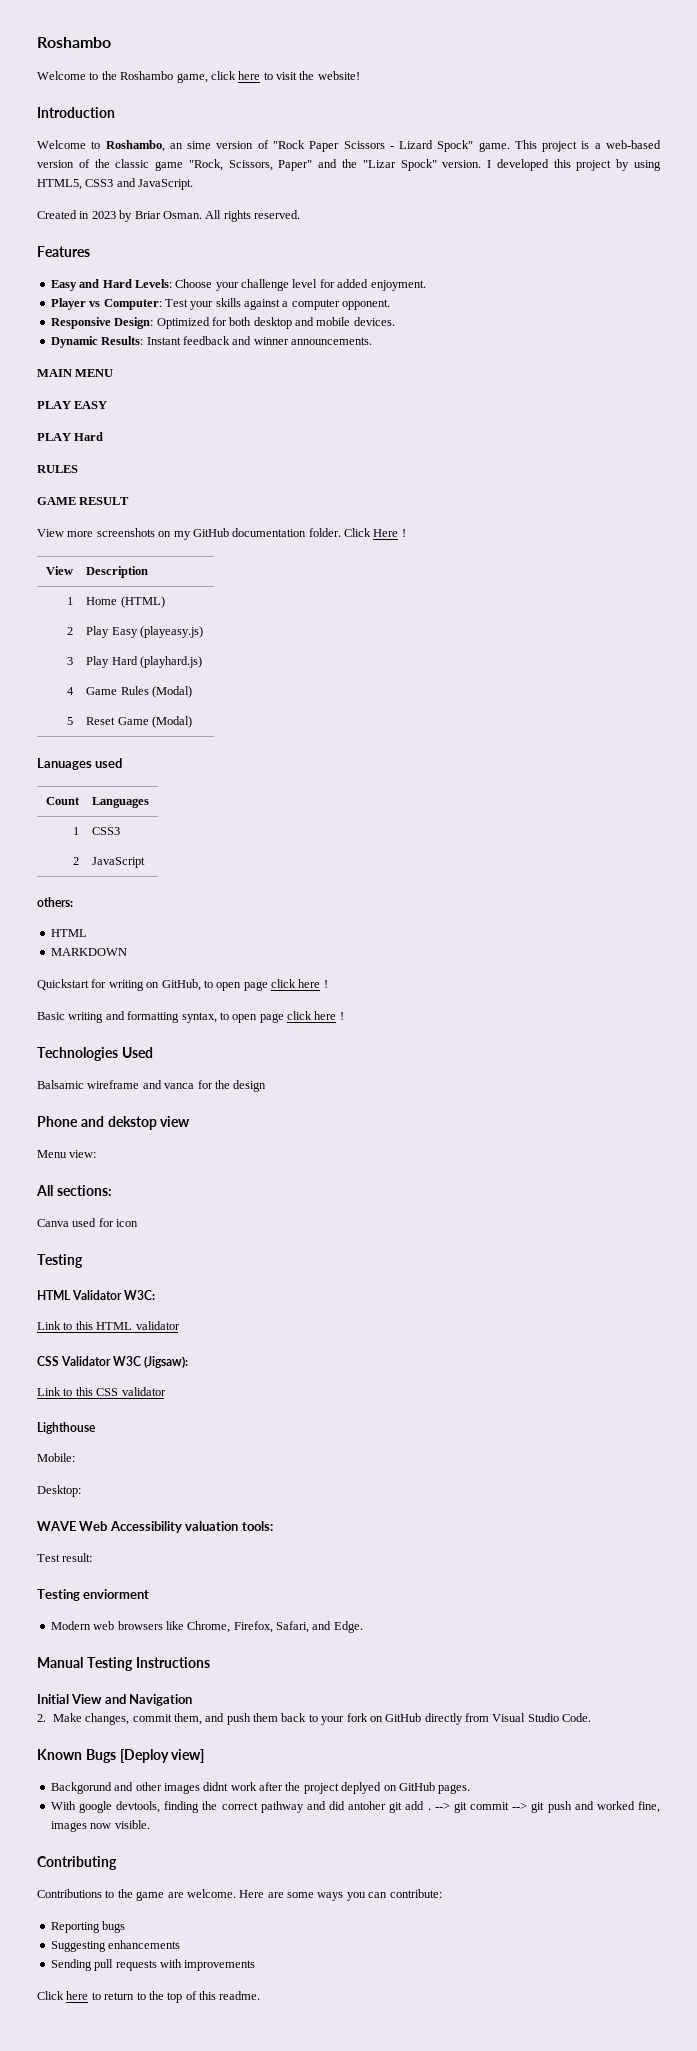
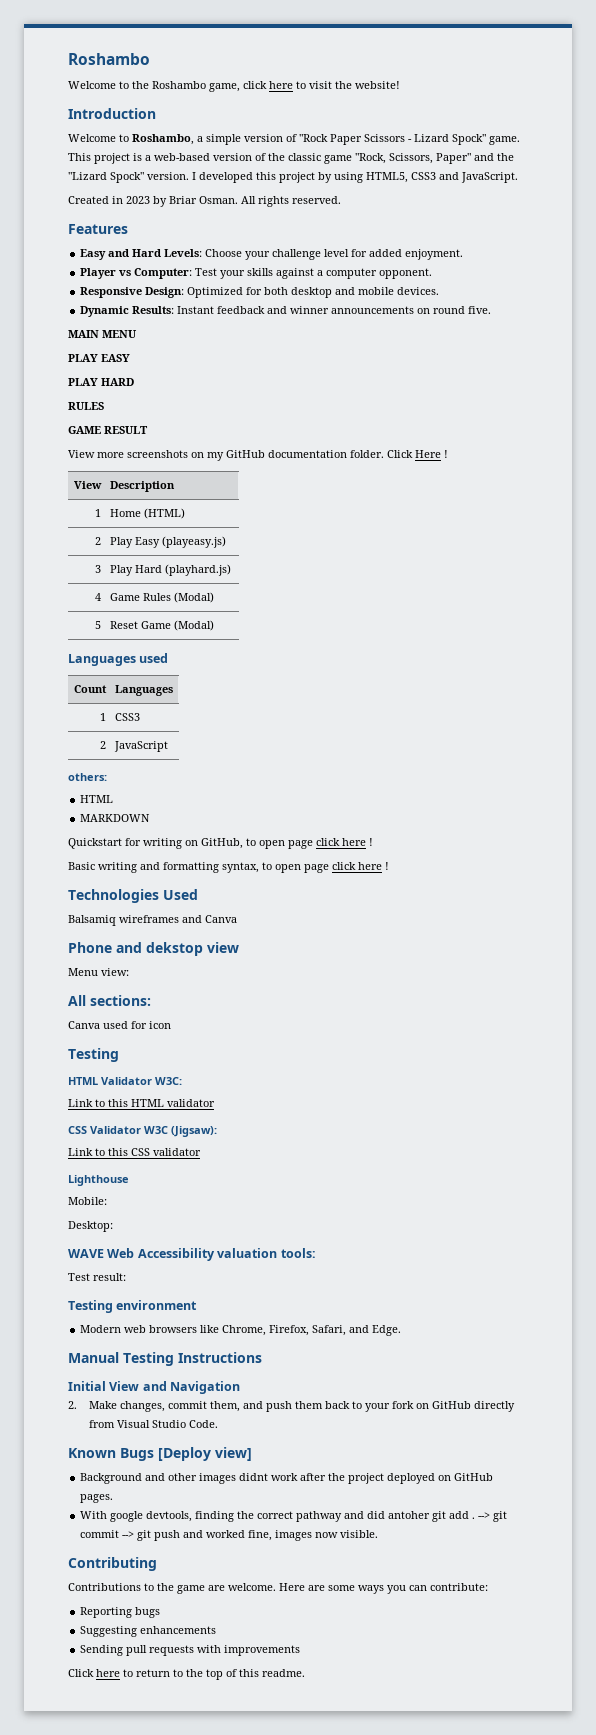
[169,141,212,149] an sime -> [197,134,241,145] a simple
[362,160,396,168] "Lizar -> [68,172,107,180] "Lizard
[291,337,372,345] announcements. -> [331,306,492,314] announcements on round five.
[74,432,104,441] Hard -> [101,378,134,386] HARD
[37,758,92,770] Lanuages -> [68,654,136,666] Languages
[37,1080,267,1092] Balsamic wireframe and vanca for the design -> [68,915,237,926] Balsamiq wireframes and Canva
[83,1589,150,1599] enviorment -> [116,1300,198,1310] environment
[50,1782,112,1794] Backgorund -> [80,1473,143,1484] Background
[341,1782,382,1794] deplyed -> [387,1473,436,1484] deployed

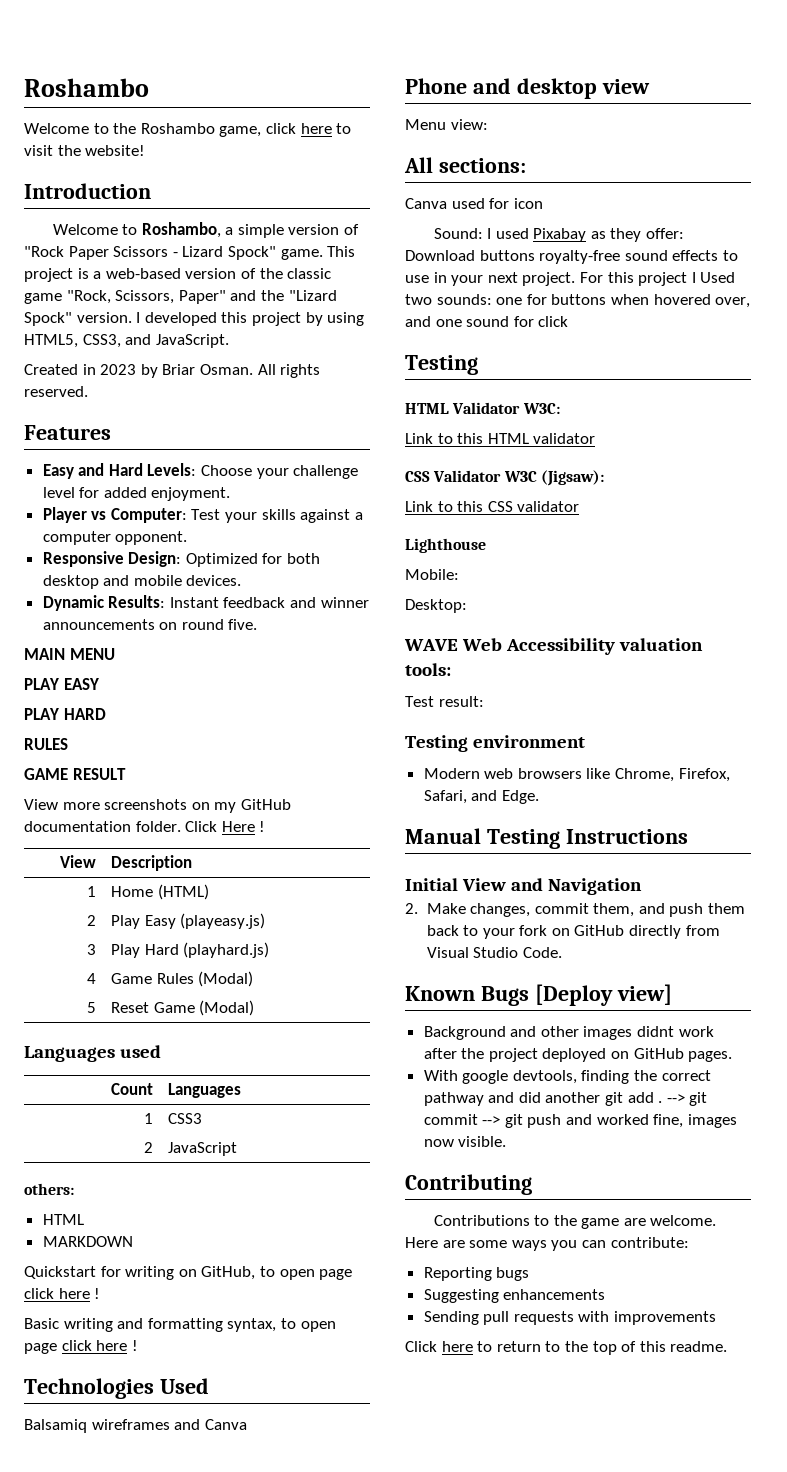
[411,172,436,180] CSS3 -> [82,334,121,348] CSS3,
[146,942,203,956] dekstop -> [516,78,597,99] desktop
(171, 1025) none -> [433,228,685,242] [405,250,738,264] [405,272,736,286] [405,294,751,308] [405,316,569,327] // Sound: I used Pixabay as they offer: Download buttons royalty-free sound effects to use in your next project. For this project I Used two sounds: one for buttons when hovered over, and one sound for click
[388,1511,431,1519] antoher -> [545,1092,601,1103] another

